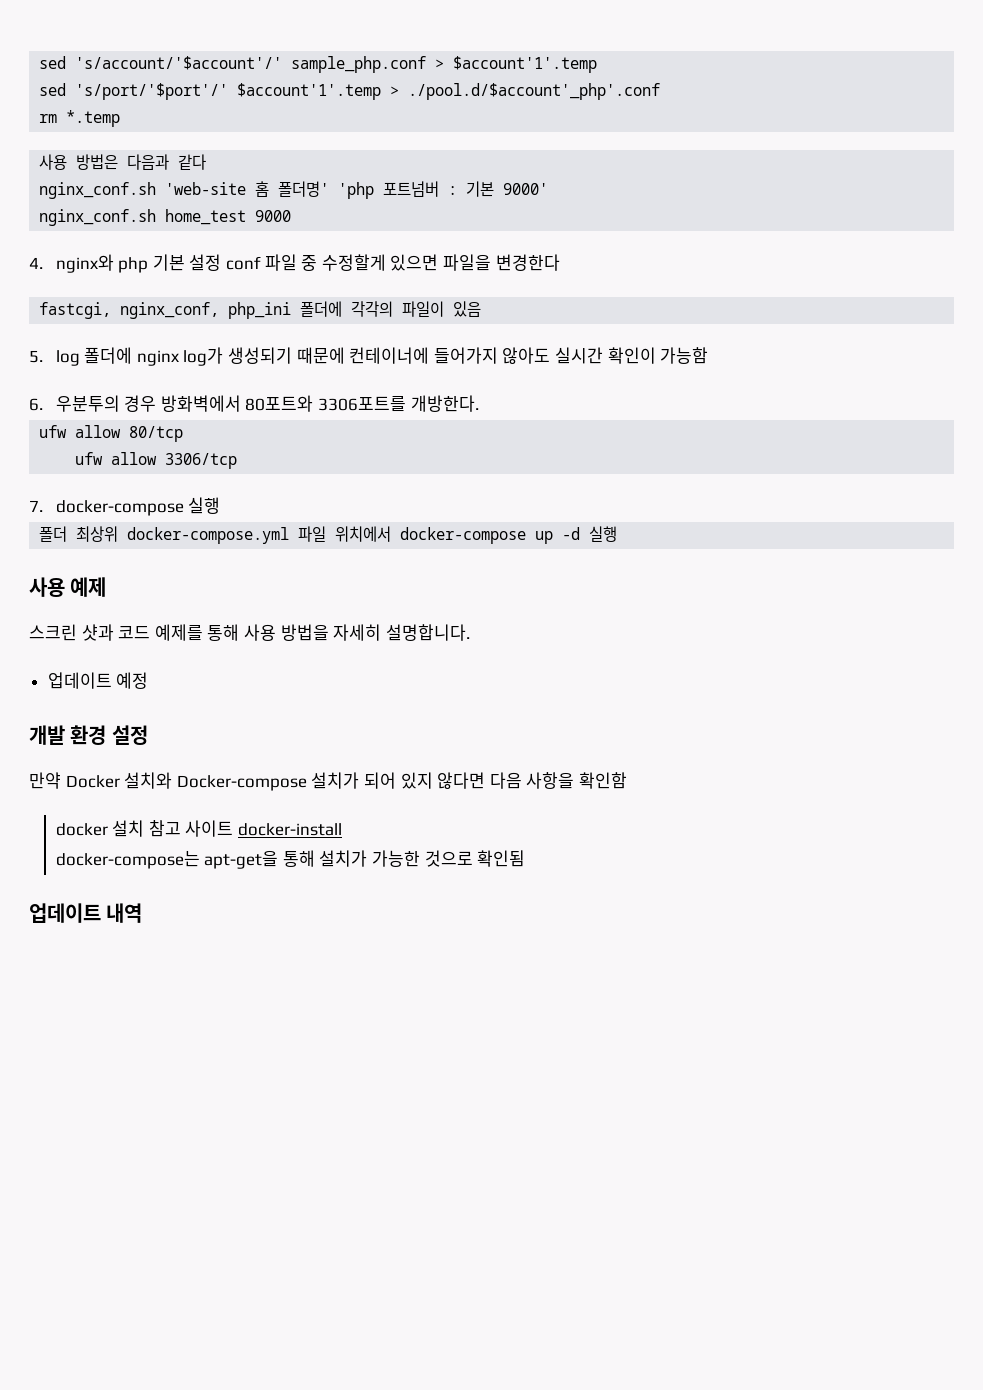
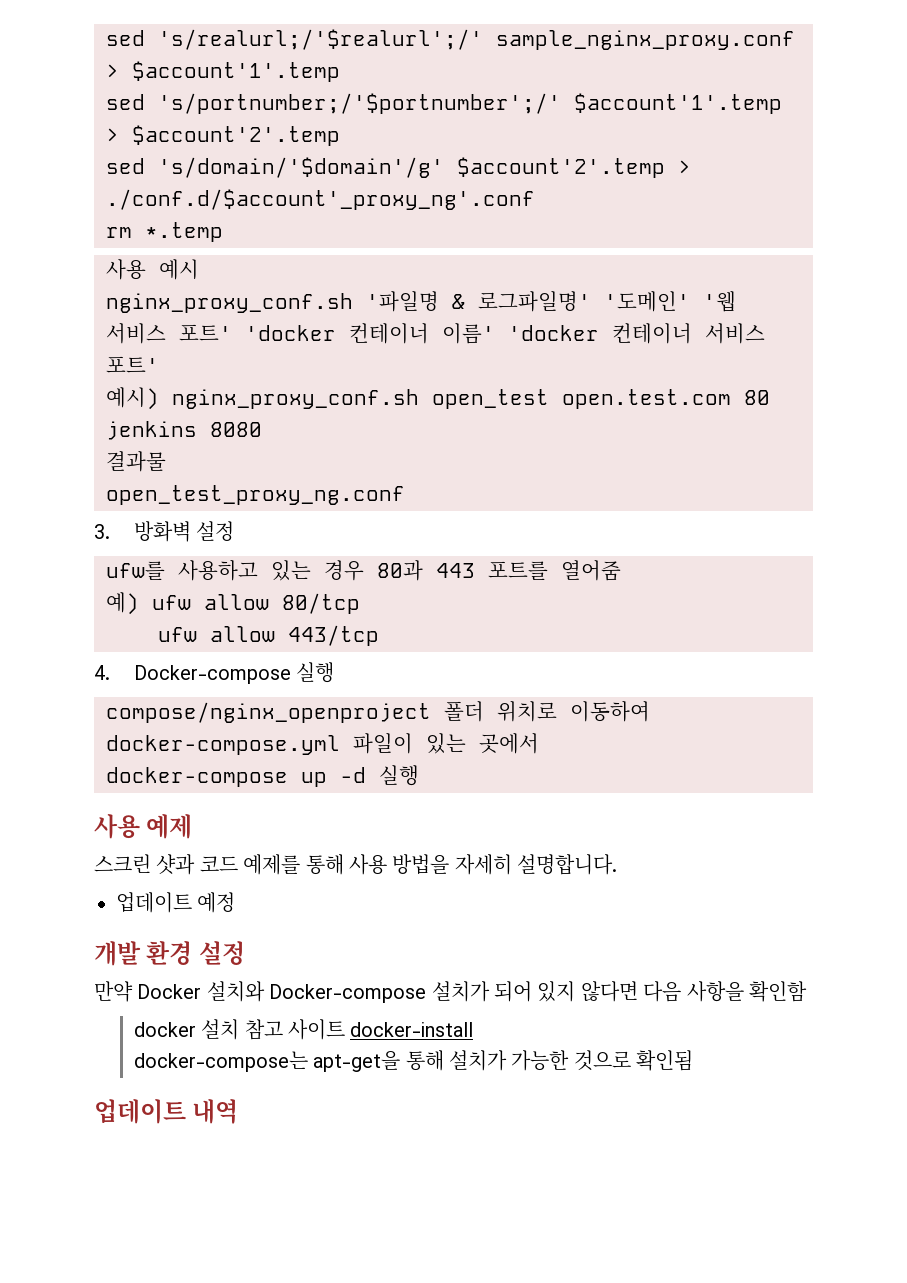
[39,56,427,73] sed 's/account/'$account'/' sample_php.conf -> [106,29,795,50] sed 's/realurl;/'$realurl';/' sample_nginx_proxy.conf
[75,83,229,100] 's/port/'$port'/' -> [158,93,561,114] 's/portnumber;/'$portnumber';/'
[408,83,661,100] [39,110,121,127] [39,154,207,170] [39,181,549,199] [39,209,292,226] [29,254,560,273] [39,301,482,319] [29,347,709,366] [29,395,479,412] ./pool.d/$account'_php'.conf // rm *.temp // 사용 방법은 다음과 같다 // nginx_conf.sh 'web-site 홈 폴더명' 'php 포트넘버 : 기본 9000' // nginx_conf.sh home_test 9000 // 4. nginx와 php 기본 설정 conf 파일 중 수정할게 있으면 파일을 변경한다 // fastcgi, nginx_conf, php_ini 폴더에 각각의 파일이 있음 // 5. log 폴더에 nginx log가 생성되기 때문에 컨테이너에 들어가지 않아도 실시간 확인이 가능함 // 6. 우분투의 경우 방화벽에서 80포트와 3306포트를 개방한다. // -> [132,125,340,146] [106,157,691,178] [106,189,535,210] [106,222,223,242] [106,259,199,280] [106,291,736,313] [106,323,765,344] [106,356,159,373] [106,387,770,410] [106,421,262,440] [106,451,166,472] [106,485,405,505] [94,521,235,542] [106,560,621,581] [106,592,139,615] $account'2'.temp // sed 's/domain/'$domain'/g' $account'2'.temp > ./conf.d/$account'_proxy_ng'.conf // rm *.temp // 사용 예시 // nginx_proxy_conf.sh '파일명 & 로그파일명' '도메인' '웹 서비스 포트' 'docker 컨테이너 이름' 'docker 컨테이너 서비스 포트' // 예시) nginx_proxy_conf.sh open_test open.test.com 80 jenkins 8080 // 결과물 // open_test_proxy_ng.conf // 3. 방화벽 설정 // ufw를 사용하고 있는 경우 80과 443 포트를 열어줌 // 예)
[165,453,238,469] [29,497,221,516] [39,526,392,544] 3306/tcp // 7. docker-compose 실행 // 폴더 최상위 docker-compose.yml 파일 위치에서 -> [288,625,379,646] [94,662,335,684] [106,701,650,723] [106,733,539,755] 443/tcp // 4. Docker-compose 실행 // compose/nginx_openproject 폴더 위치로 이동하여 docker-compose.yml 파일이 있는 곳에서 //

